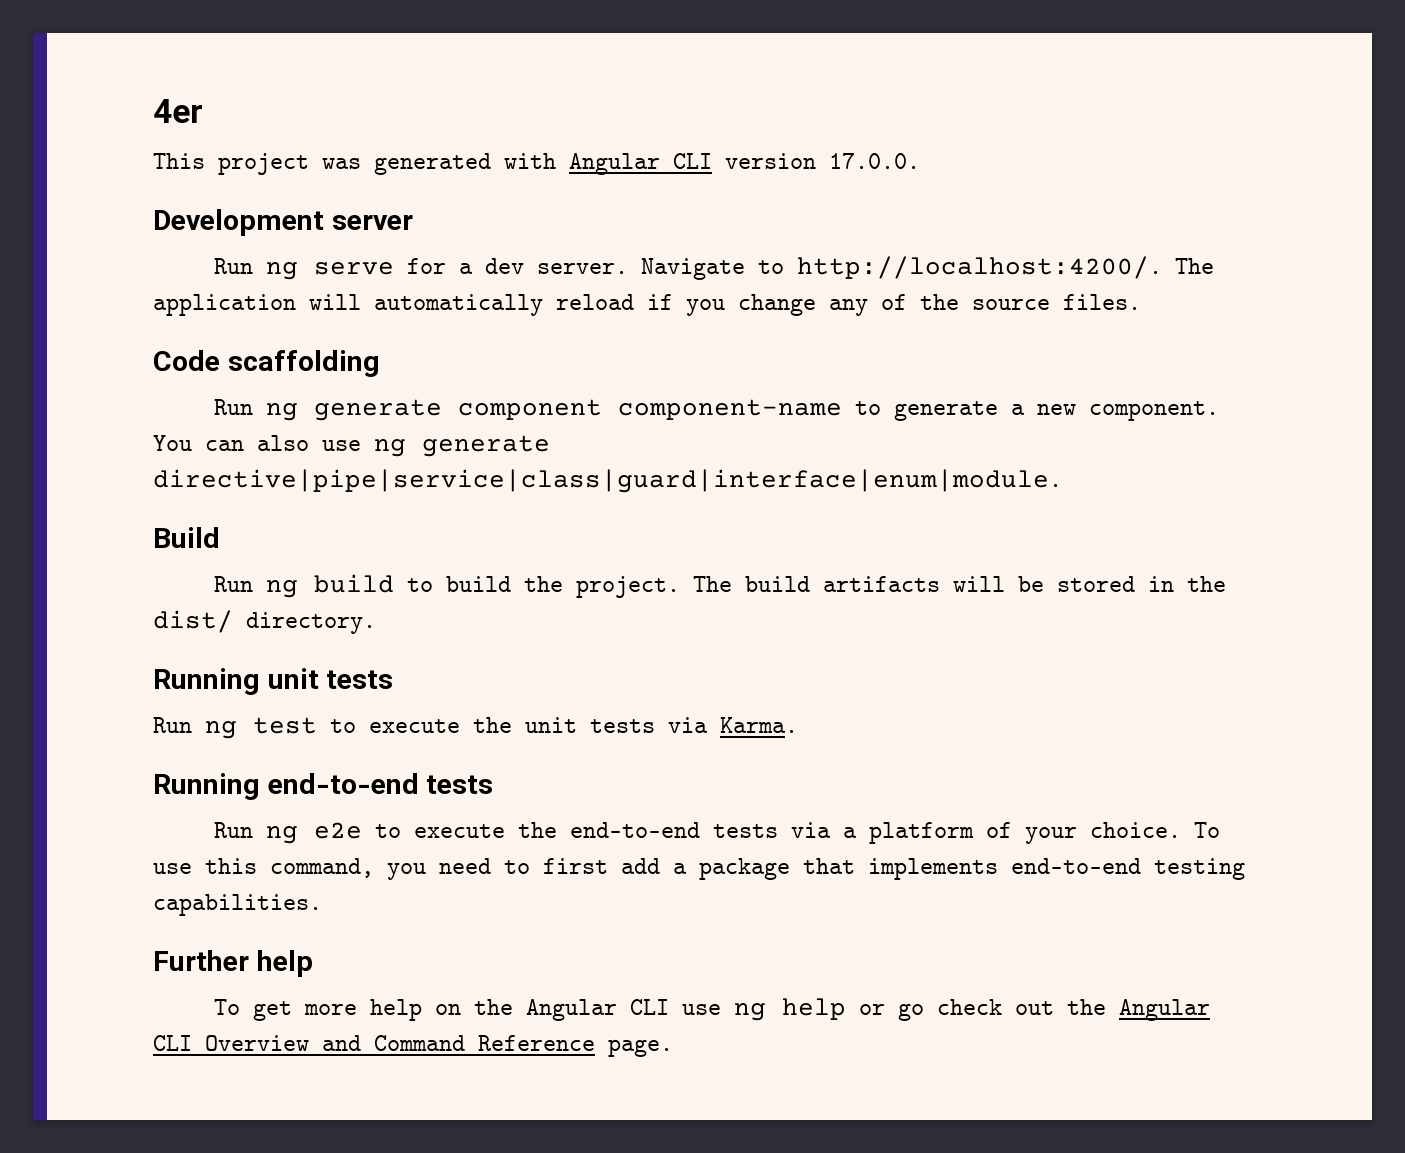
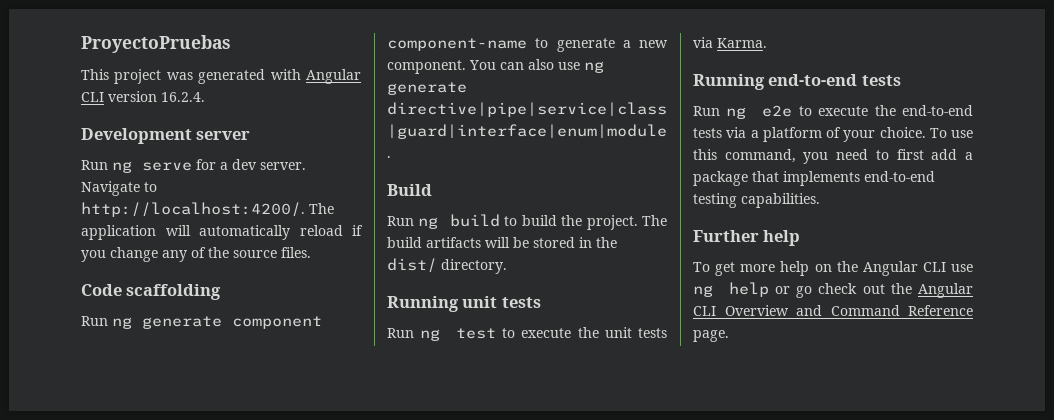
[153,99,203,123] 4er -> [81,35,231,53] ProyectoPruebas
[829,153,920,169] 17.0.0. -> [161,92,205,102] 16.2.4.

